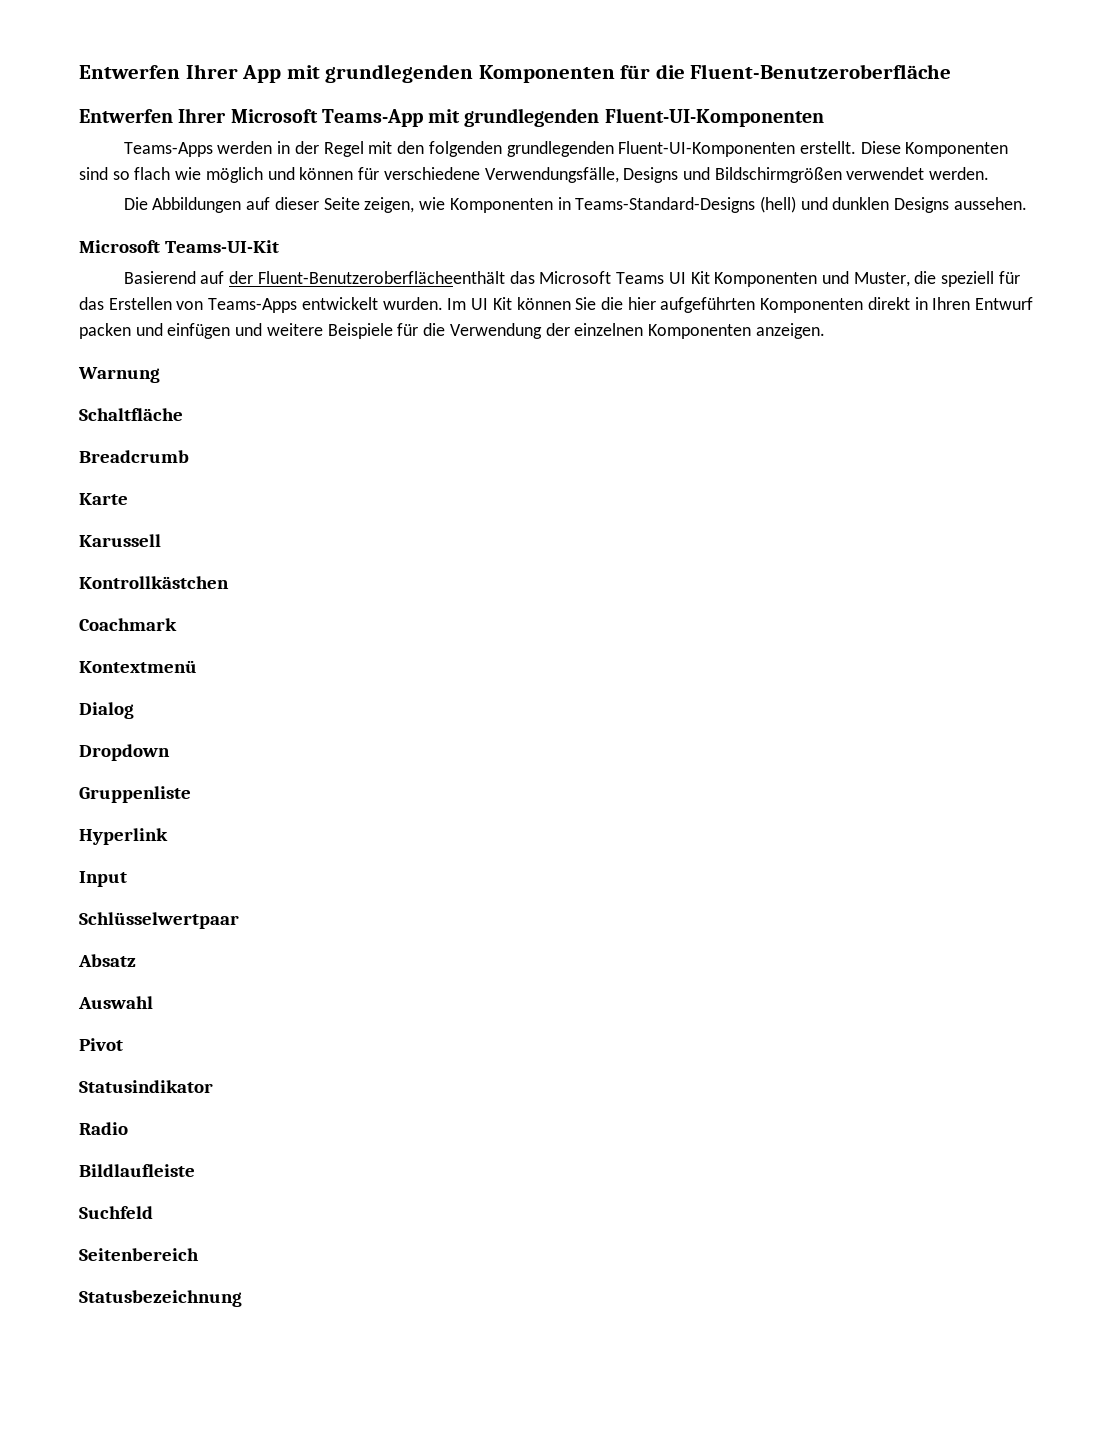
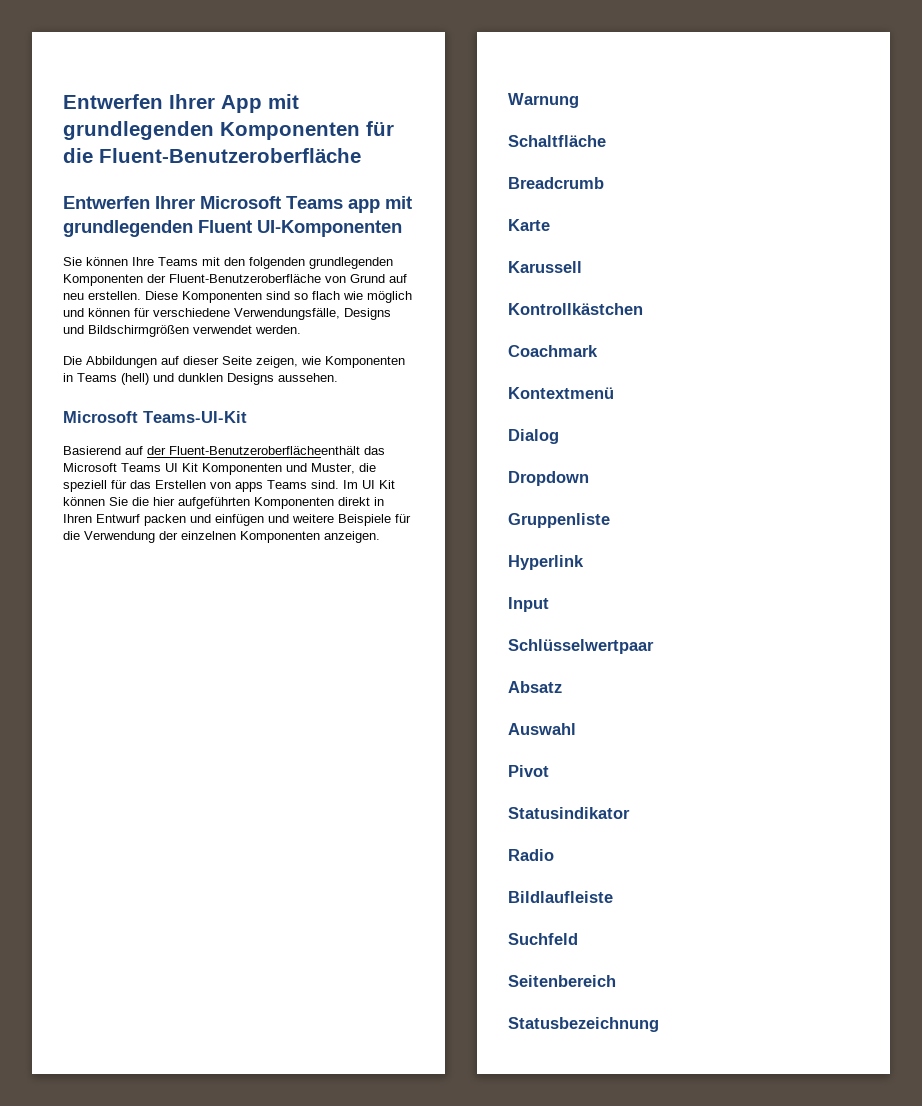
[321,108,824,127] [123,141,856,157] Teams-App mit grundlegenden Fluent-UI-Komponenten // Teams-Apps werden in der Regel mit den folgenden grundlegenden Fluent-UI-Komponenten erstellt. -> [286,196,412,213] [63,220,402,237] [63,257,393,269] [63,274,407,286] [63,291,141,300] Teams app mit grundlegenden Fluent UI-Komponenten // Sie können Ihre Teams mit den folgenden grundlegenden Komponenten der Fluent-Benutzeroberfläche von Grund auf neu erstellen.
[575,197,756,213] Teams-Standard-Designs -> [77,373,117,382] Teams
[208,297,443,313] Teams-Apps entwickelt wurden. -> [235,480,339,492] apps Teams sind.

